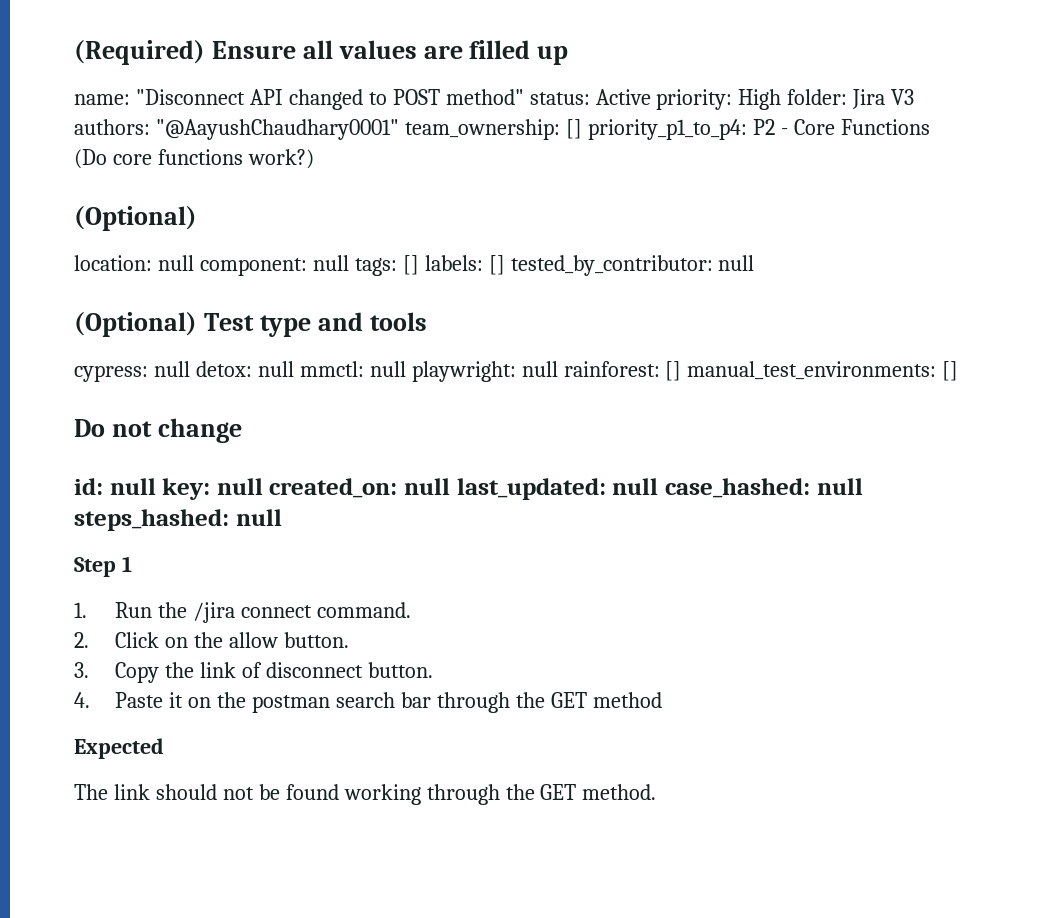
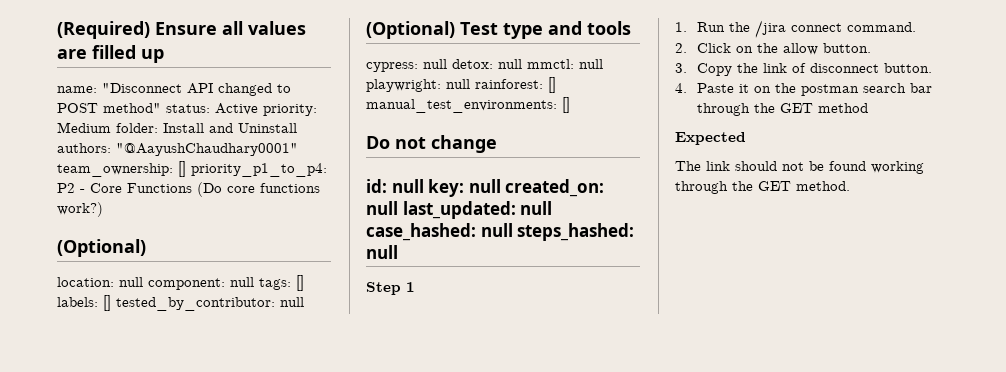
[738,89,915,110] High folder: Jira V3 -> [57,122,297,133] Medium folder: Install and Uninstall

